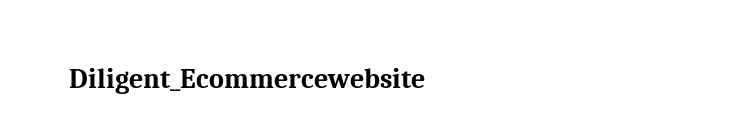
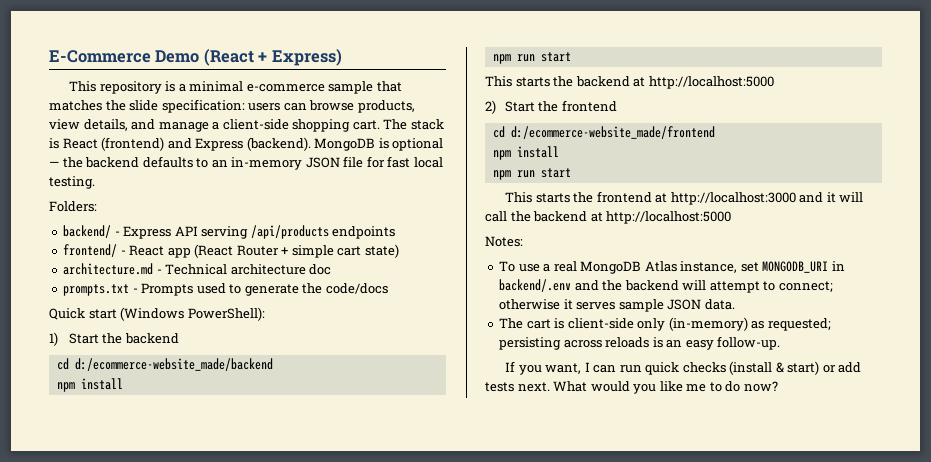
[69,68,425,94] Diligent_Ecommercewebsite -> [49,49,342,66] [69,81,402,94] [49,99,415,113] [49,119,444,132] [49,137,444,151] [49,156,443,170] [49,176,95,189] [49,201,97,212] [63,225,396,239] [63,244,399,258] [63,263,332,275] [63,283,388,296] [49,307,265,321] [49,332,179,346] [56,358,273,371] [56,378,123,392] [492,52,571,64] [485,76,774,89] [485,100,617,114] [492,126,715,139] [492,146,559,160] [492,168,571,180] [505,191,864,205] [485,211,732,224] [485,236,523,247] [499,261,845,274] [499,279,833,293] [499,299,735,312] [499,317,831,331] [499,336,781,350] [505,361,862,375] [485,381,778,394] E-Commerce Demo (React + Express) // This repository is a minimal e-commerce sample that matches the slide specification: users can browse products, view details, and manage a client-side shopping cart. The stack is React (frontend) and Express (backend). MongoDB is optional — the backend defaults to an in-memory JSON file for fast local testing. // Folders: // backend/ - Express API serving /api/products endpoints // frontend/ - React app (React Router + simple cart state) // architecture.md - Technical architecture doc // prompts.txt - Prompts used to generate the code/docs // Quick start (Windows PowerShell): // 1) Start the backend // cd d:/ecommerce-website_made/backend // npm install // npm run start // This starts the backend at http://localhost:5000 // 2) Start the frontend // cd d:/ecommerce-website_made/frontend // npm install // npm run start // This starts the frontend at http://localhost:3000 and it will call the backend at http://localhost:5000 // Notes: // To use a real MongoDB Atlas instance, set MONGODB_URI in backend/.env and the backend will attempt to connect; otherwise it serves sample JSON data. // The cart is client-side only (in-memory) as requested; persisting across reloads is an easy follow-up. // If you want, I can run quick checks (install & start) or add tests next. What would you like me to do now?

